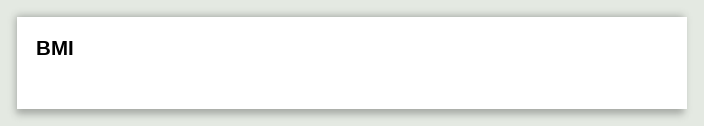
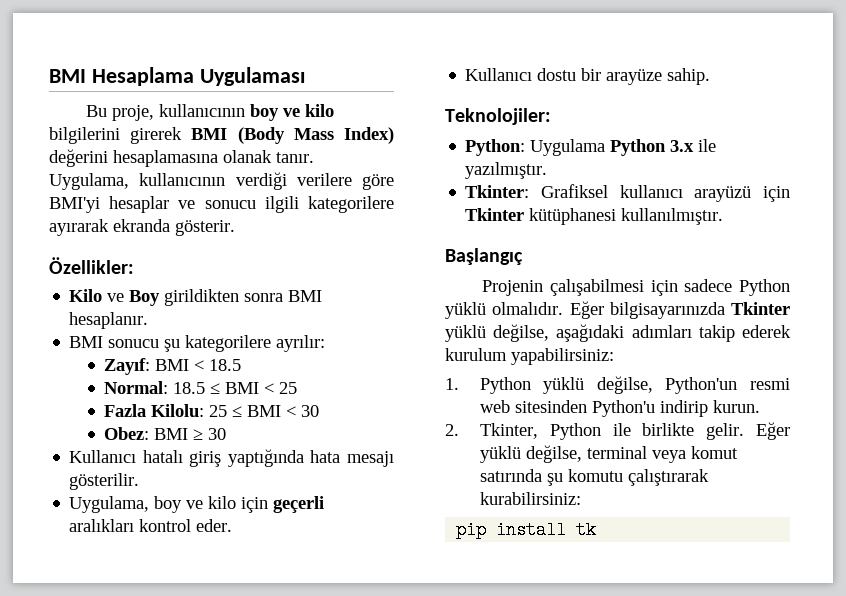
[36,41,74,55] BMI -> [49,67,305,86] [86,104,335,121] [49,127,394,144] [49,149,314,167] [49,172,394,190] [49,196,394,213] [49,219,235,236] [49,257,134,274] [69,289,323,306] [69,312,149,329] [69,335,326,352] [104,358,242,375] [104,381,298,394] [104,404,320,417] [104,427,227,440] [69,449,394,467] [69,473,140,490] [69,496,325,513] [69,519,233,532] [465,68,711,85] [445,108,551,125] [465,139,717,156] [465,162,548,179] [465,184,790,202] [465,208,724,225] [445,248,523,265] [482,279,790,296] [445,301,790,319] [445,324,791,342] [445,348,614,365] [445,376,790,394] [479,400,760,417] [445,422,790,440] [479,445,738,463] [479,469,709,486] [479,492,581,505] [456,521,597,539] BMI Hesaplama Uygulaması // Bu proje, kullanıcının boy ve kilo bilgilerini girerek BMI (Body Mass Index) değerini hesaplamasına olanak tanır. Uygulama, kullanıcının verdiği verilere göre BMI'yi hesaplar ve sonucu ilgili kategorilere ayırarak ekranda gösterir. // Özellikler: // Kilo ve Boy girildikten sonra BMI hesaplanır. // BMI sonucu şu kategorilere ayrılır: // Zayıf: BMI < 18.5 // Normal: 18.5 ≤ BMI < 25 // Fazla Kilolu: 25 ≤ BMI < 30 // Obez: BMI ≥ 30 // Kullanıcı hatalı giriş yaptığında hata mesajı gösterilir. // Uygulama, boy ve kilo için geçerli aralıkları kontrol eder. // Kullanıcı dostu bir arayüze sahip. // Teknolojiler: // Python: Uygulama Python 3.x ile yazılmıştır. // Tkinter: Grafiksel kullanıcı arayüzü için Tkinter kütüphanesi kullanılmıştır. // Başlangıç // Projenin çalışabilmesi için sadece Python yüklü olmalıdır. Eğer bilgisayarınızda Tkinter yüklü değilse, aşağıdaki adımları takip ederek kurulum yapabilirsiniz: // 1. Python yüklü değilse, Python'un resmi web sitesinden Python'u indirip kurun. // 2. Tkinter, Python ile birlikte gelir. Eğer yüklü değilse, terminal veya komut satırında şu komutu çalıştırarak kurabilirsiniz: // pip install tk

